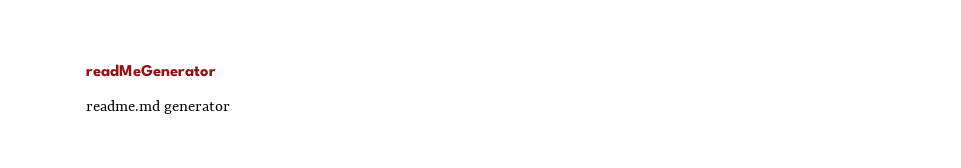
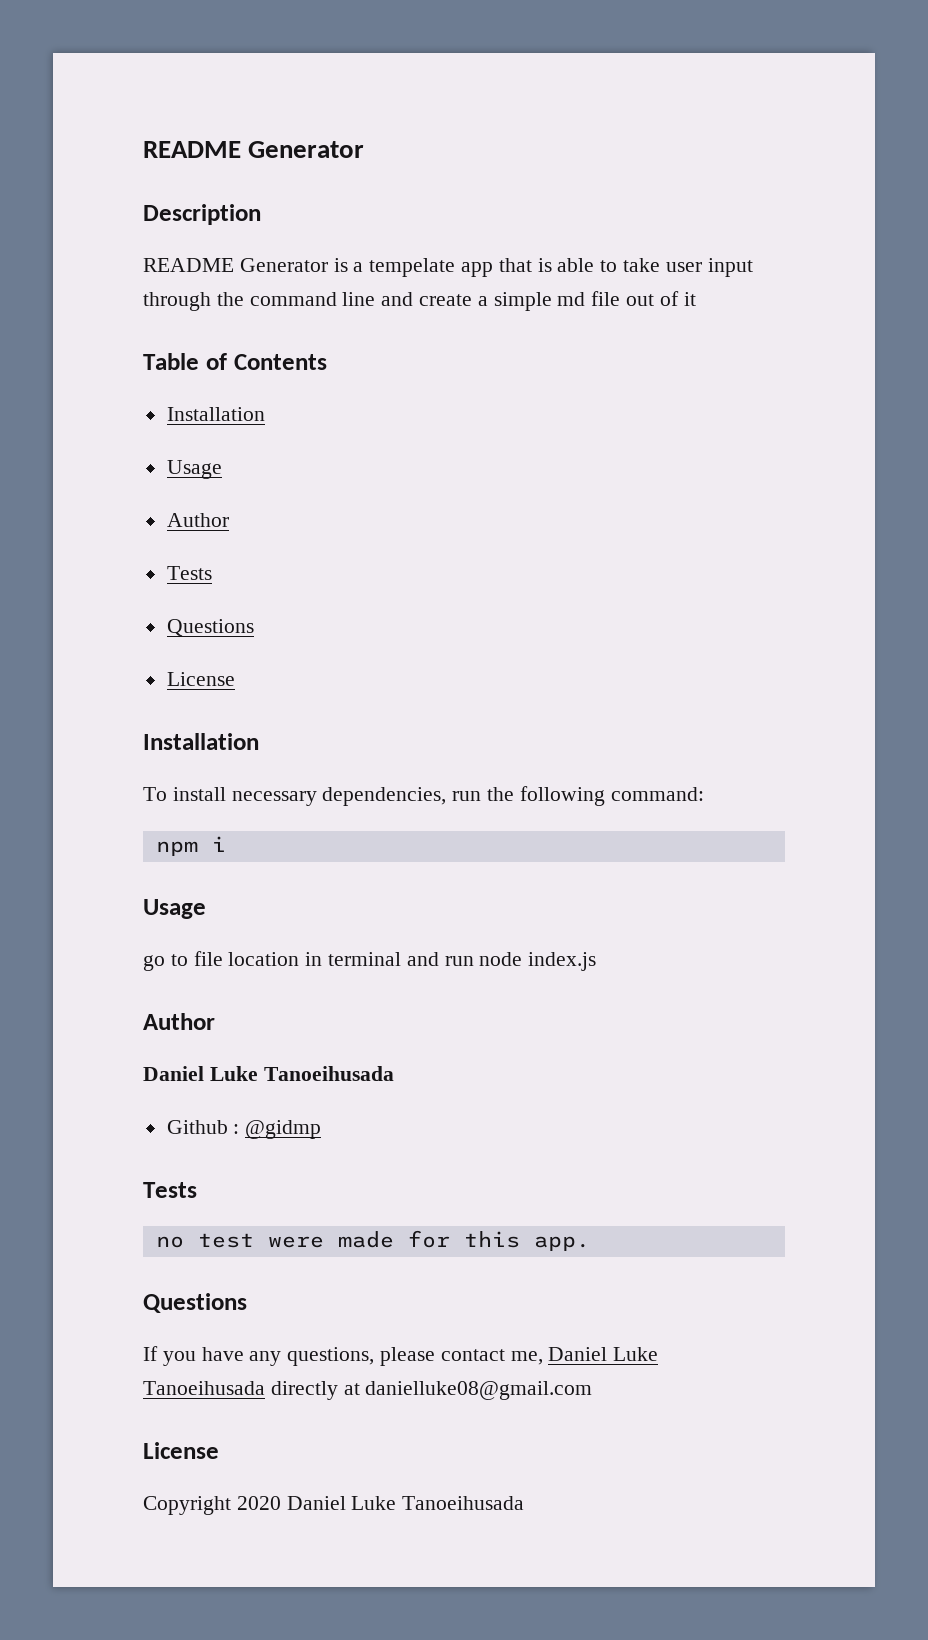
[86,64,216,77] [86,100,231,114] readMeGenerator // readme.md generator -> [143,141,365,158] [143,204,261,225] [143,258,753,277] [143,291,696,311] [143,353,327,370] [166,407,265,421] [166,460,222,479] [166,513,229,527] [166,566,212,580] [166,619,254,636] [166,672,235,686] [143,733,259,750] [143,786,704,806] [155,836,226,856] [143,899,206,919] [143,951,597,971] [143,1013,215,1030] [143,1066,394,1081] [166,1120,322,1139] [143,1182,197,1198] [155,1230,590,1251] [143,1293,247,1313] [143,1346,659,1366] [143,1381,593,1400] [143,1442,219,1459] [143,1496,525,1515] README Generator // Description // README Generator is a tempelate app that is able to take user input through the command line and create a simple md file out of it // Table of Contents // Installation // Usage // Author // Tests // Questions // License // Installation // To install necessary dependencies, run the following command: // npm i // Usage // go to file location in terminal and run node index.js // Author // Daniel Luke Tanoeihusada // Github : @gidmp // Tests // no test were made for this app. // Questions // If you have any questions, please contact me, Daniel Luke Tanoeihusada directly at danielluke08@gmail.com // License // Copyright 2020 Daniel Luke Tanoeihusada

